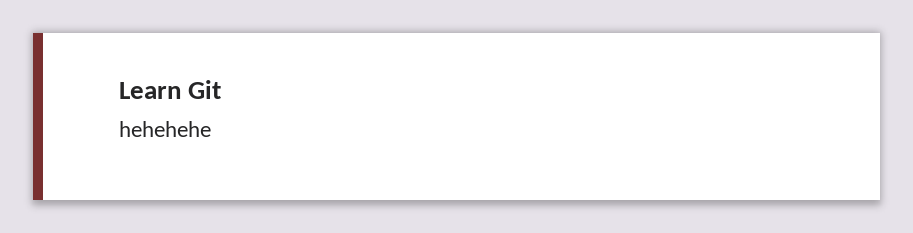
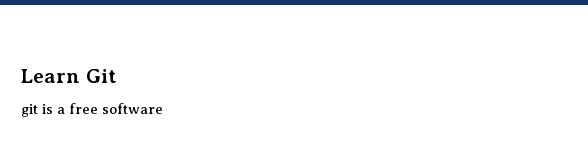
[119,121,211,137] hehehehe -> [21,103,163,117] git is a free software

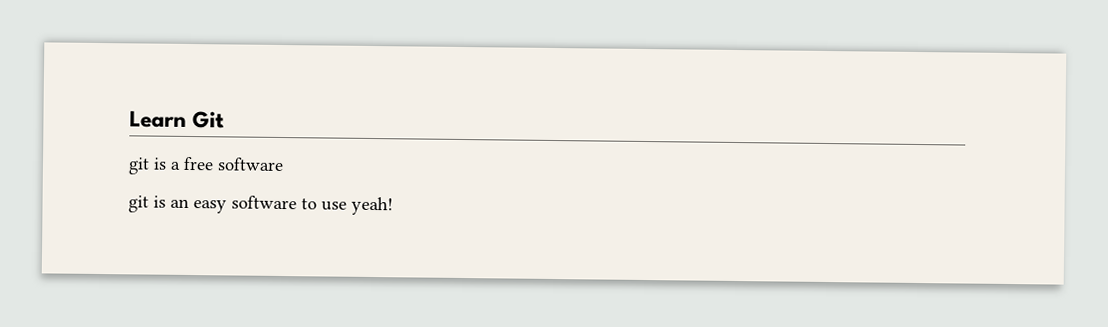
(163, 108) none -> [128,195,393,216] // git is an easy software to use yeah!

